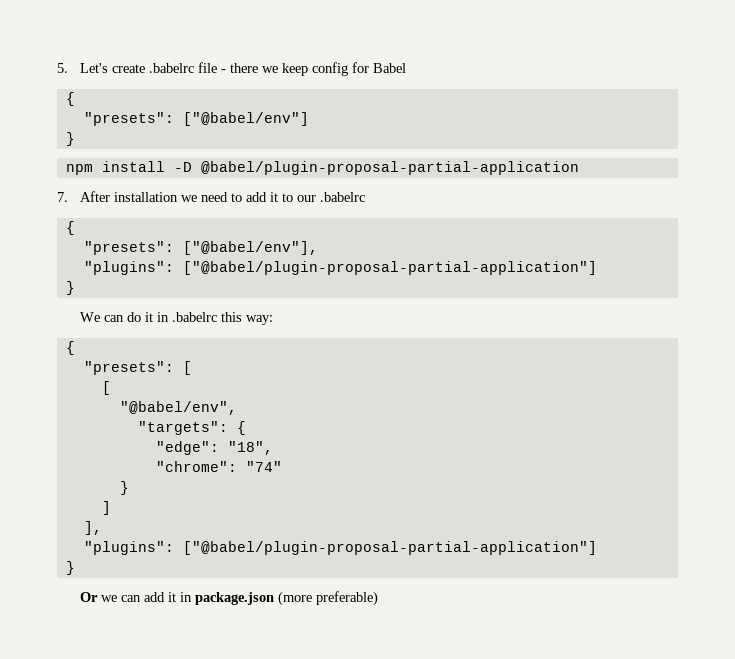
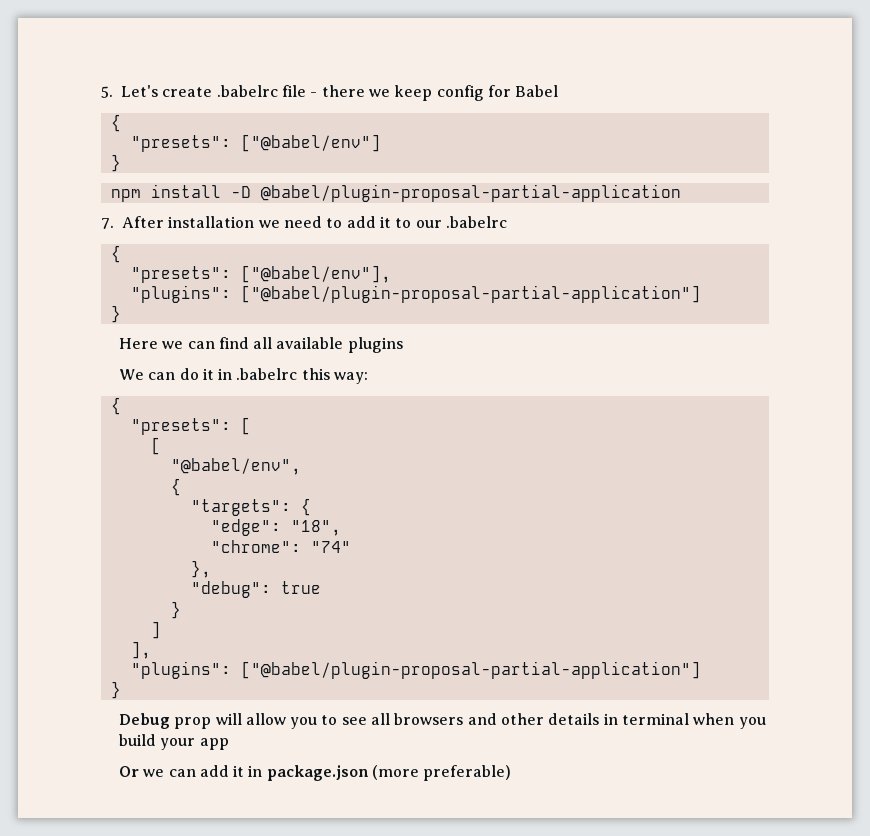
(75, 288) none -> [118,337,403,353] // Here we can find all available plugins
(237, 408) none -> [170,478,181,496] // {
(282, 466) none -> [190,560,211,578] [190,581,321,598] // }, // "debug": true
(75, 568) none -> [118,713,766,729] [118,734,229,750] // Debug prop will allow you to see all browsers and other details in terminal when you build your app

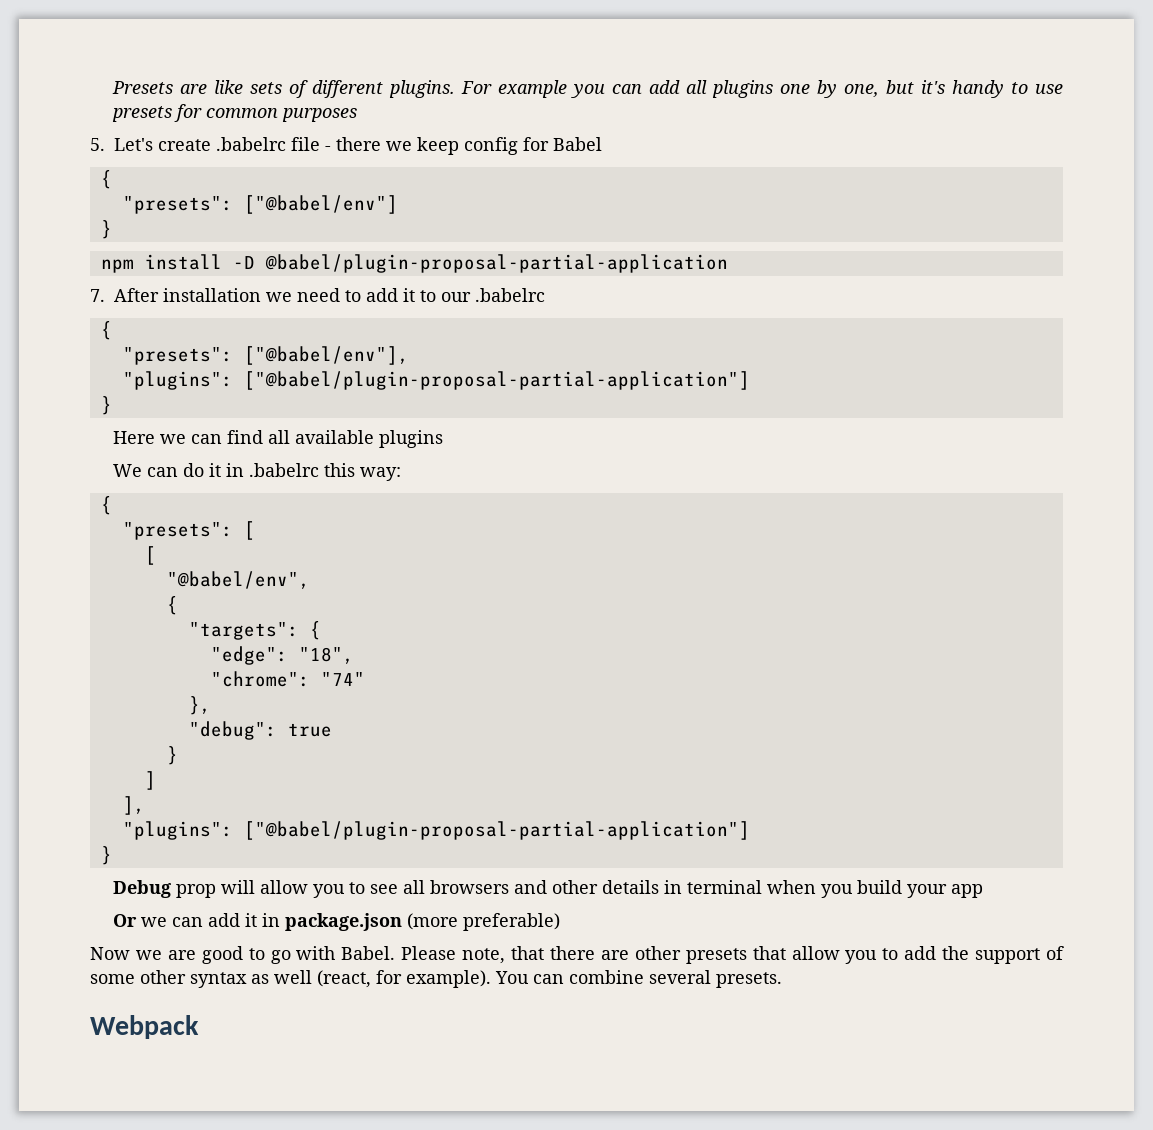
(101, 92) none -> [111,80,1064,98] [111,104,357,122] Presets are like sets of different plugins. For example you can add all plugins one by one, but it's handy to use presets for common purposes //
(512, 773) none -> [90,946,1064,964] [90,970,782,988] [90,1015,199,1039] // Now we are good to go with Babel. Please note, that there are other presets that allow you to add the support of some other syntax as well (react, for example). You can combine several presets. // Webpack

